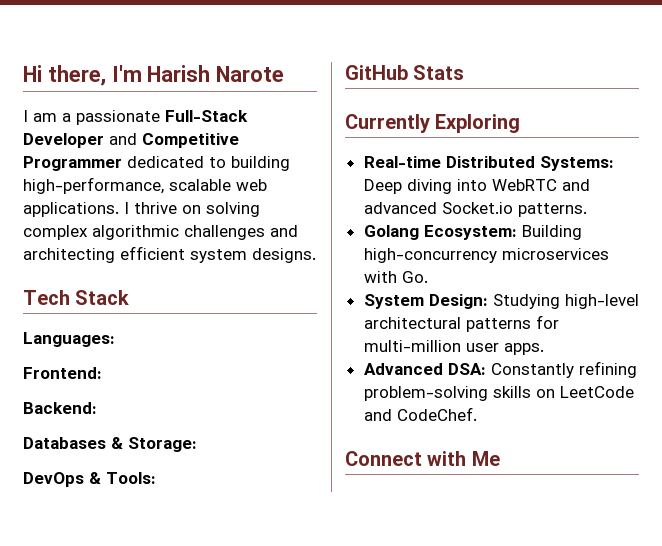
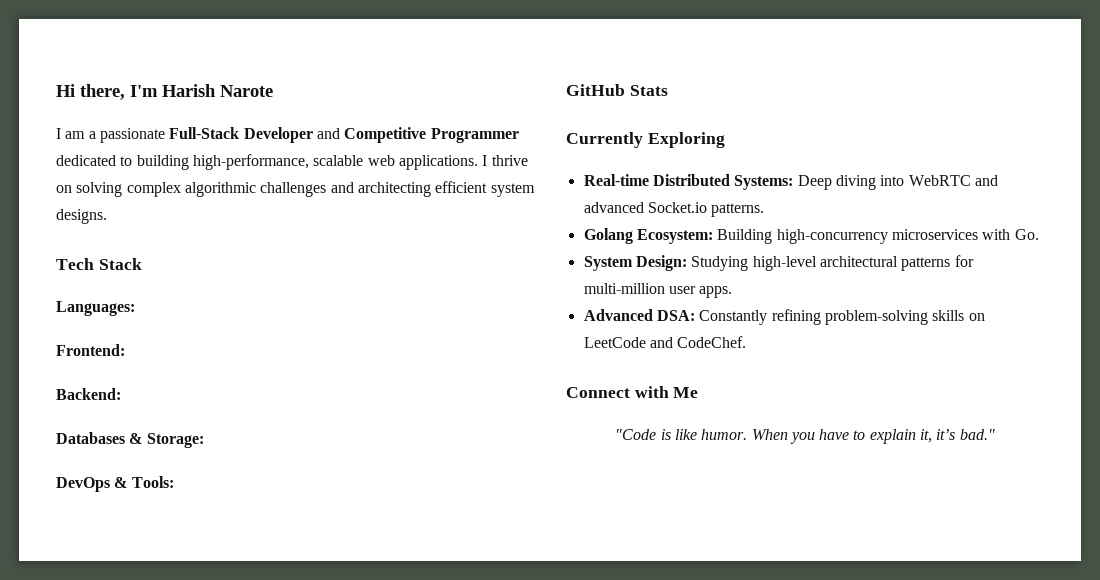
(500, 458) none -> [615,429,995,444] // "Code is like humor. When you have to explain it, it’s bad."

